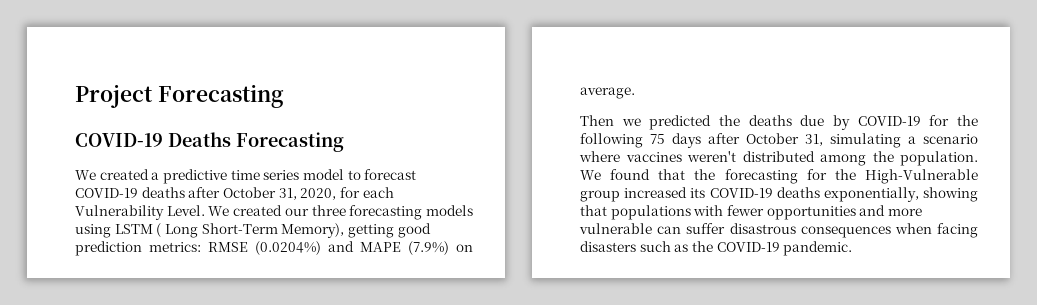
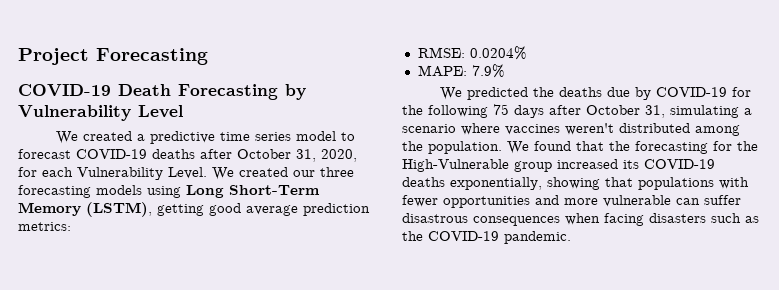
[168,132,344,152] Deaths Forecasting -> [118,84,306,100] [18,105,183,121] Death Forecasting by Vulnerability Level
[114,223,345,238] LSTM ( Long Short-Term Memory), -> [186,185,320,198] [18,202,152,217] Long Short-Term Memory (LSTM),
(431, 230) none -> [246,205,298,216] average
[208,241,473,255] [580,87,635,99] [580,115,641,126] RMSE (0.0204%) and MAPE (7.9%) on average. // Then we -> [417,46,527,60] [417,64,505,78] [439,87,462,100] // RMSE: 0.0204% // MAPE: 7.9% // We

